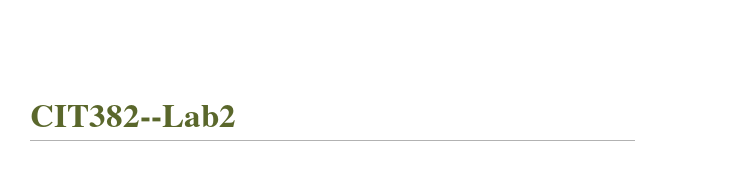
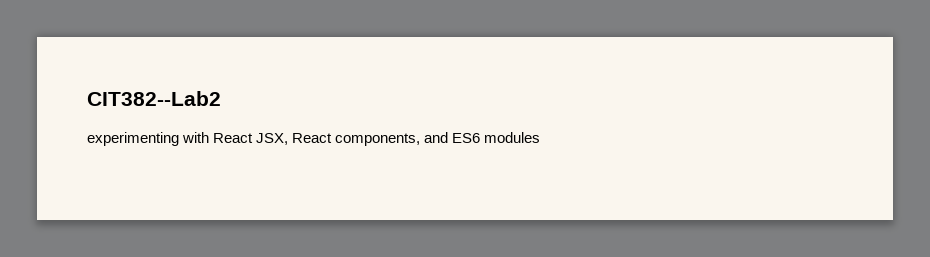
(236, 116) none -> [87,132,541,146] // experimenting with React JSX, React components, and ES6 modules

